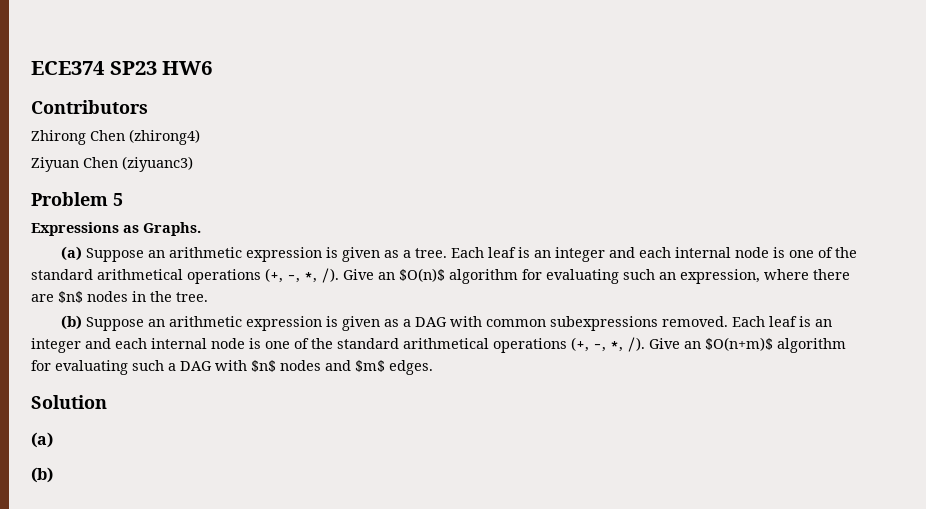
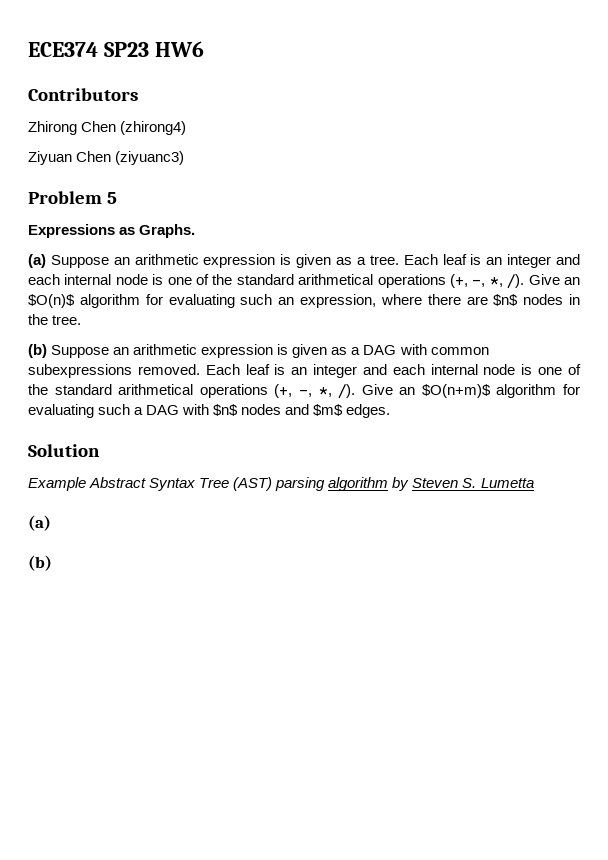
(107, 402) none -> [28,477,534,491] // Example Abstract Syntax Tree (AST) parsing algorithm by Steven S. Lumetta

